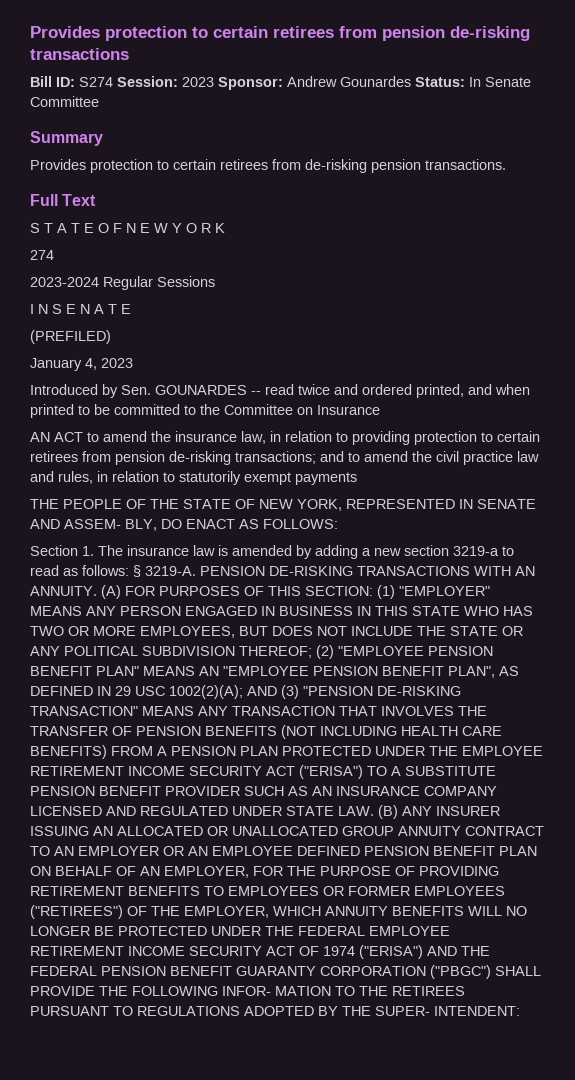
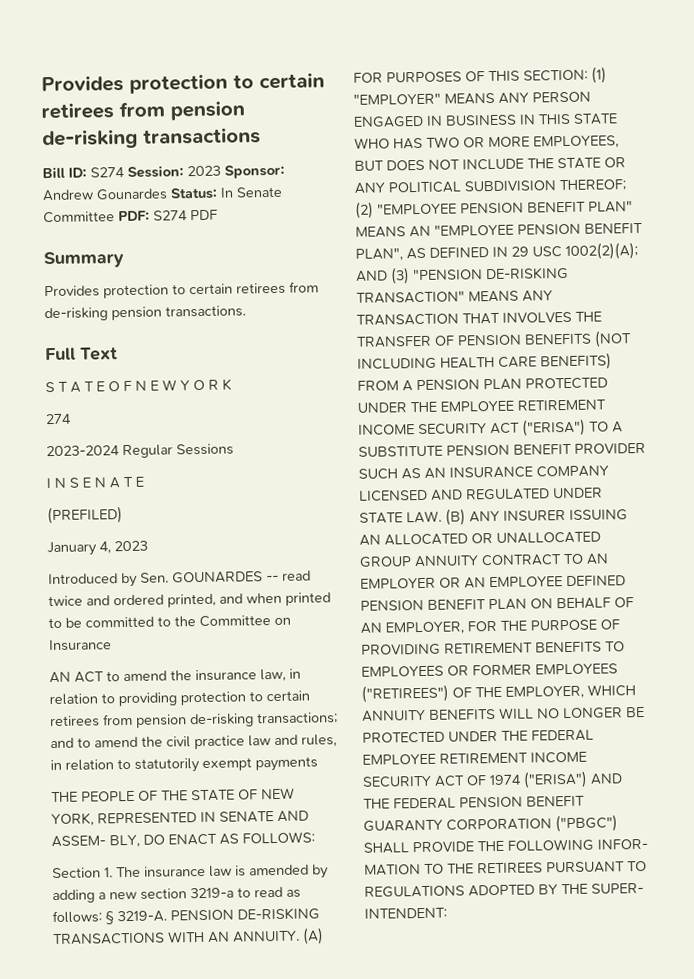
(99, 101) none -> [118,209,218,222] PDF: S274 PDF

